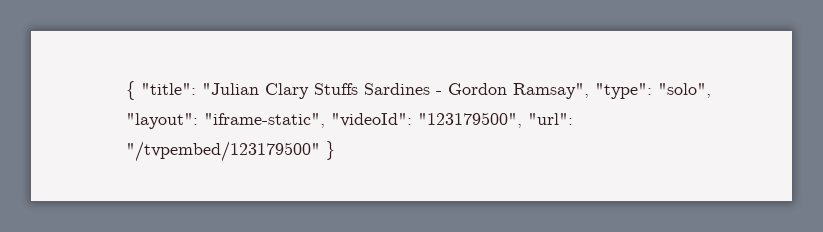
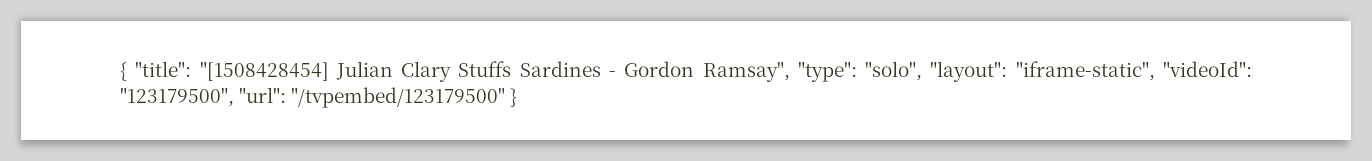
[202,83,259,95] "Julian -> [199,61,393,81] "[1508428454] Julian

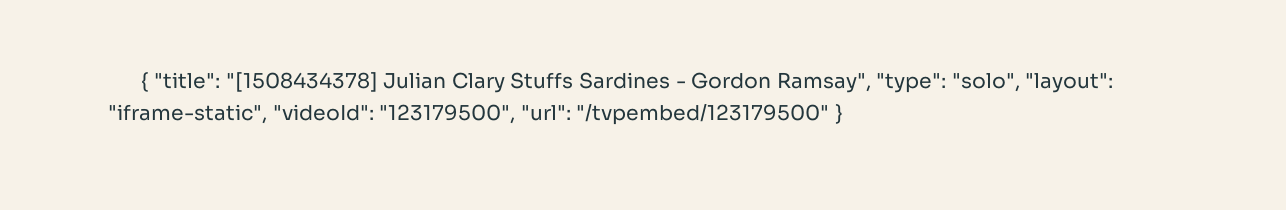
[199,61,329,81] "[1508428454] -> [225,72,378,92] "[1508434378]

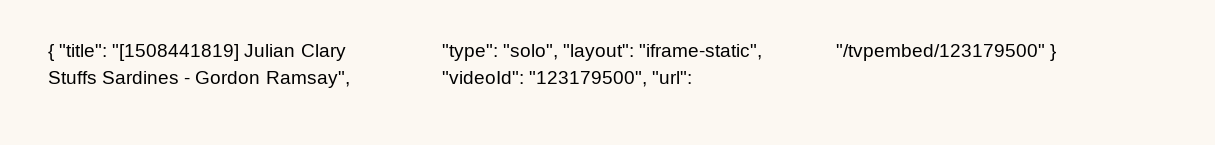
[225,72,378,92] "[1508434378] -> [112,44,240,61] "[1508441819]

